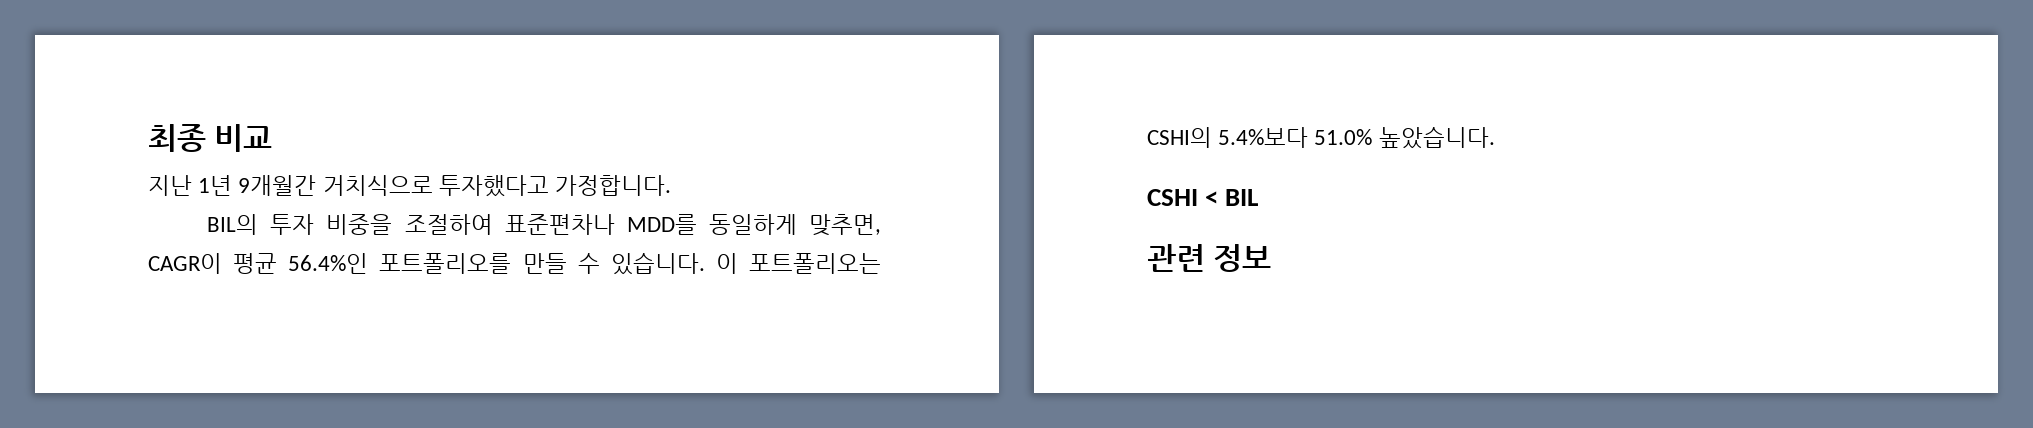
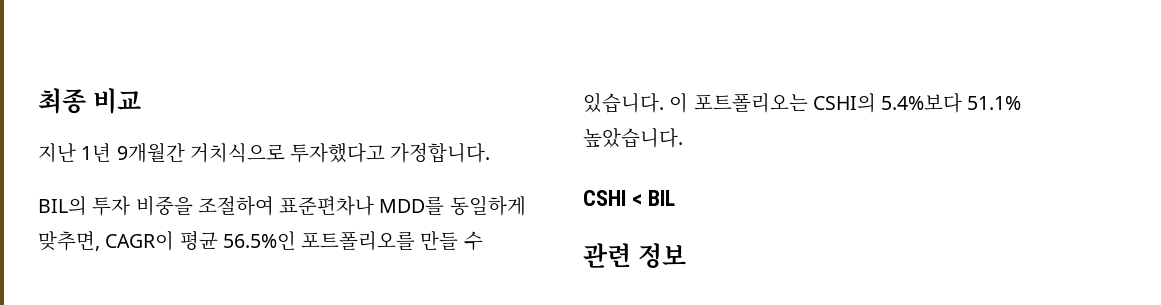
[288,253,369,274] 56.4%인 -> [222,231,296,250] 56.5%인
[1314,129,1373,145] 51.0% -> [967,96,1022,110] 51.1%

